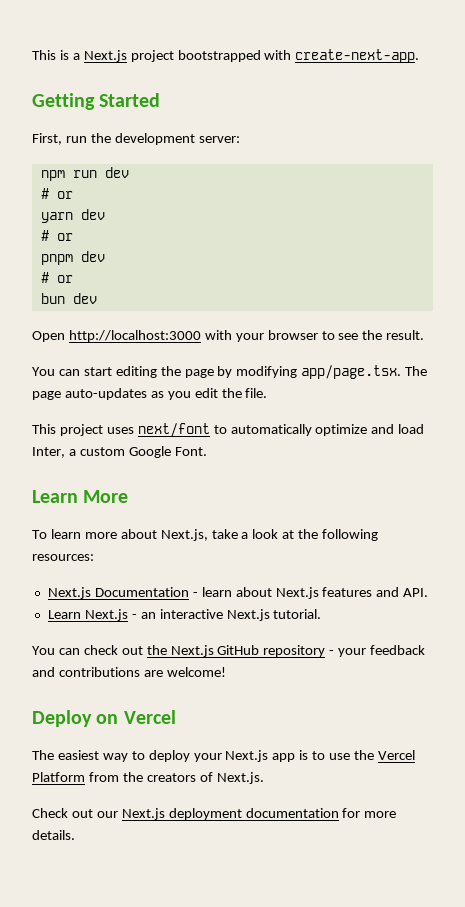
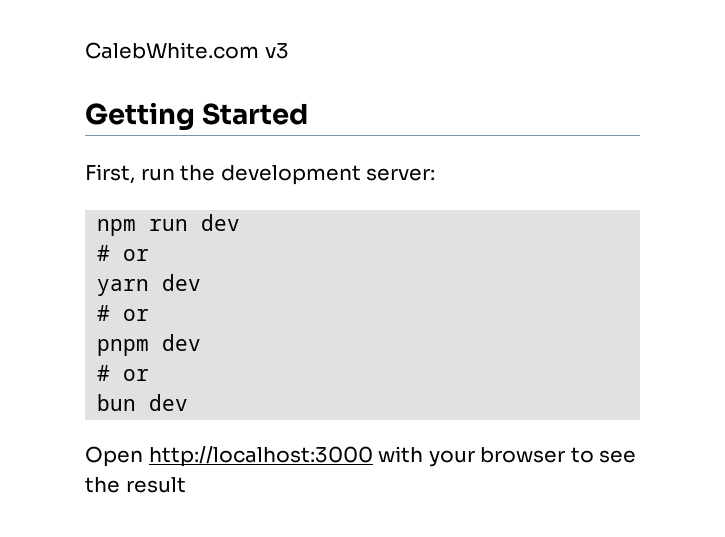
[32,49,420,63] This is a Next.js project bootstrapped with create-next-app. -> [85,42,289,59] CalebWhite.com v3
[386,330,425,340] [32,365,428,379] [32,388,268,400] [32,423,425,437] [32,446,207,458] [32,490,129,503] [32,529,379,541] [32,554,94,561] [47,587,429,599] [47,609,322,621] [32,645,426,657] [32,667,226,677] [32,710,176,727] [32,750,415,762] [32,772,264,784] [32,808,397,820] [32,830,75,840] result. // You can start editing the page by modifying app/page.tsx. The page auto-updates as you edit the file. // This project uses next/font to automatically optimize and load Inter, a custom Google Font. // Learn More // To learn more about Next.js, take a look at the following resources: // Next.js Documentation - learn about Next.js features and API. // Learn Next.js - an interactive Next.js tutorial. // You can check out the Next.js GitHub repository - your feedback and contributions are welcome! // Deploy on Vercel // The easiest way to deploy your Next.js app is to use the Vercel Platform from the creators of Next.js. // Check out our Next.js deployment documentation for more details. -> [125,477,186,493] result

